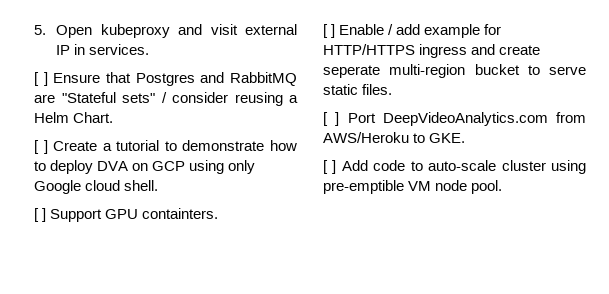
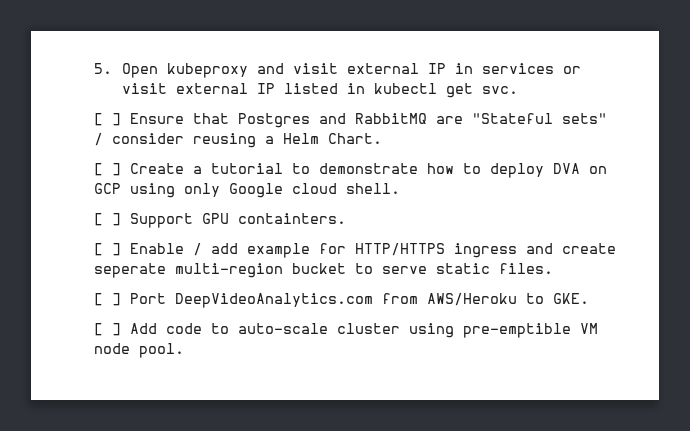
[89,44,150,55] services. -> [482,63,582,74] [122,83,519,98] services or visit external IP listed in kubectl get svc.

